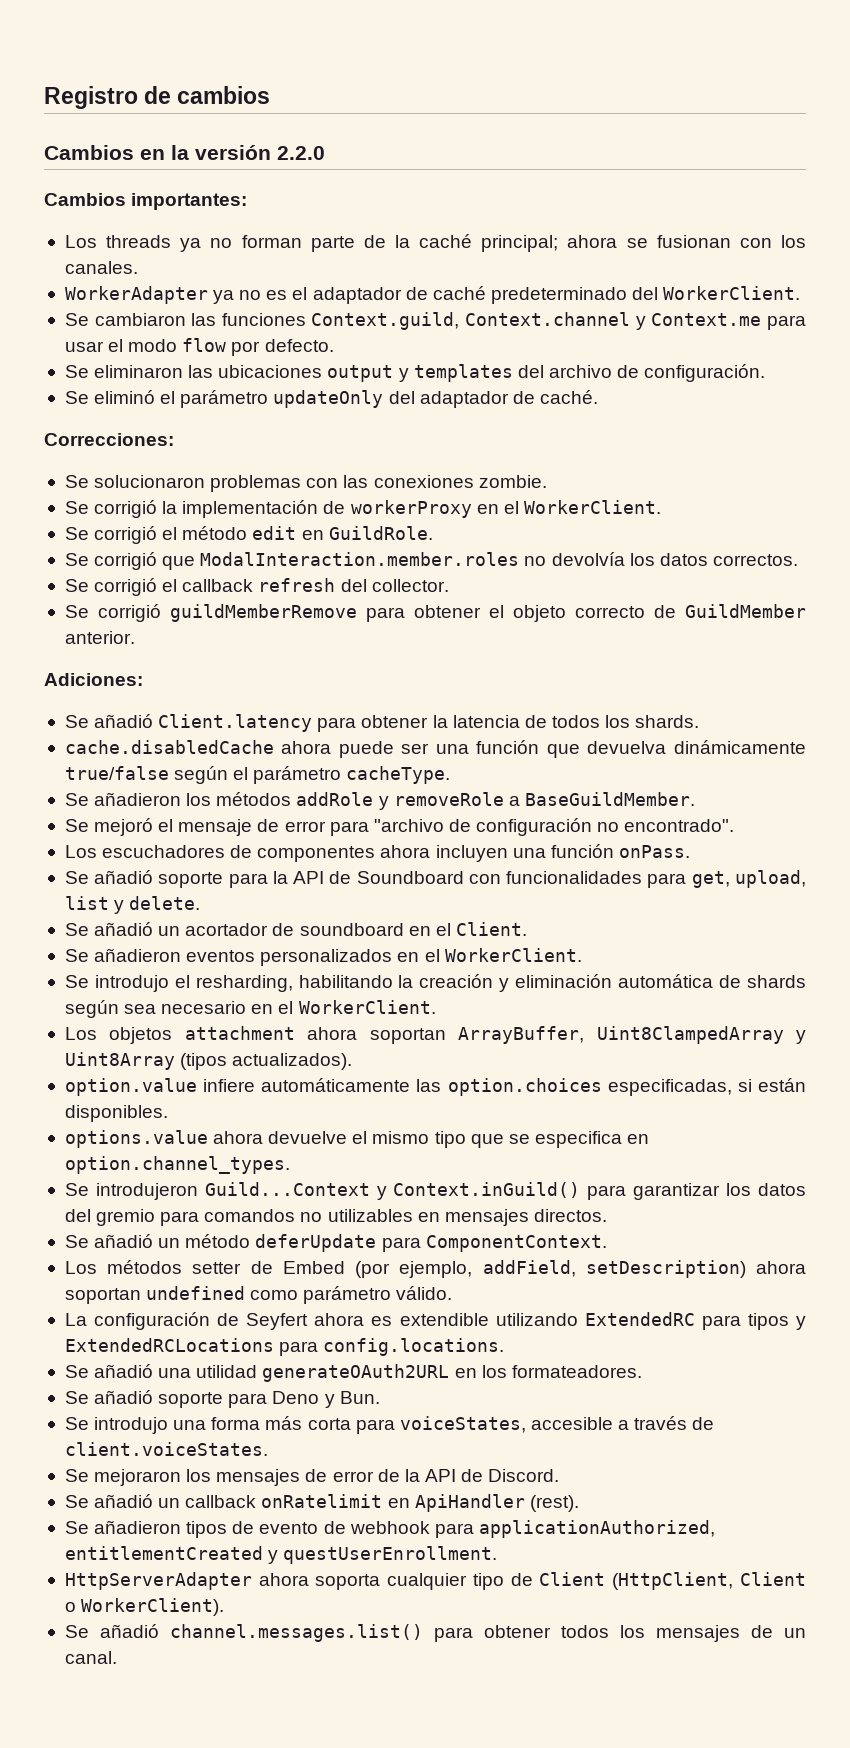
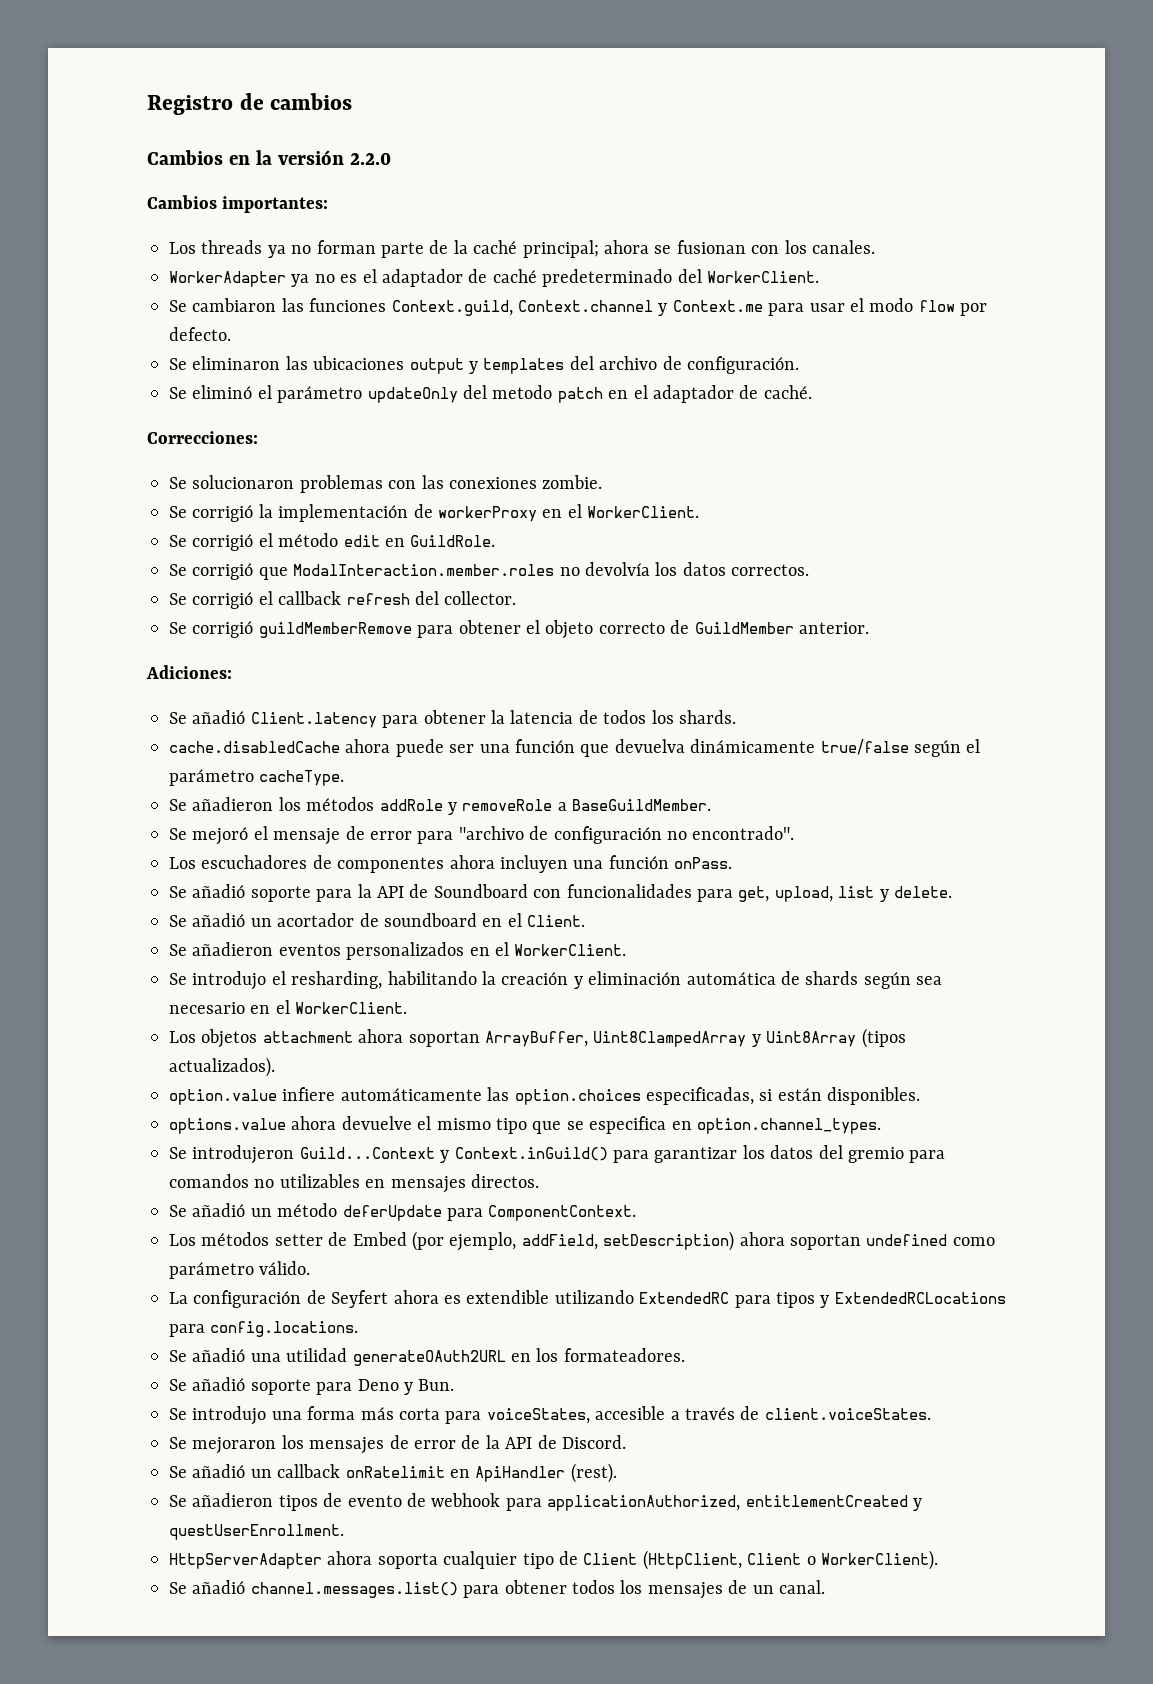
(415, 397) none -> [492,385,648,403] metodo patch en el

